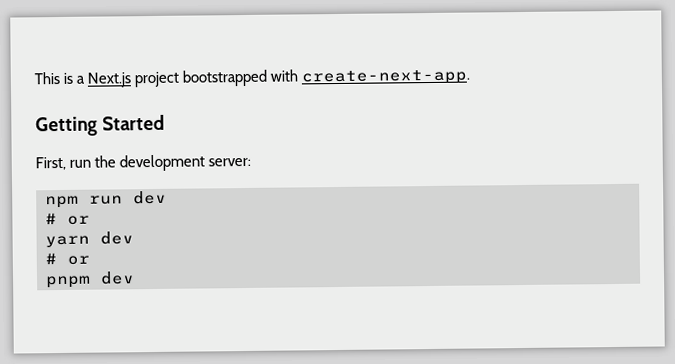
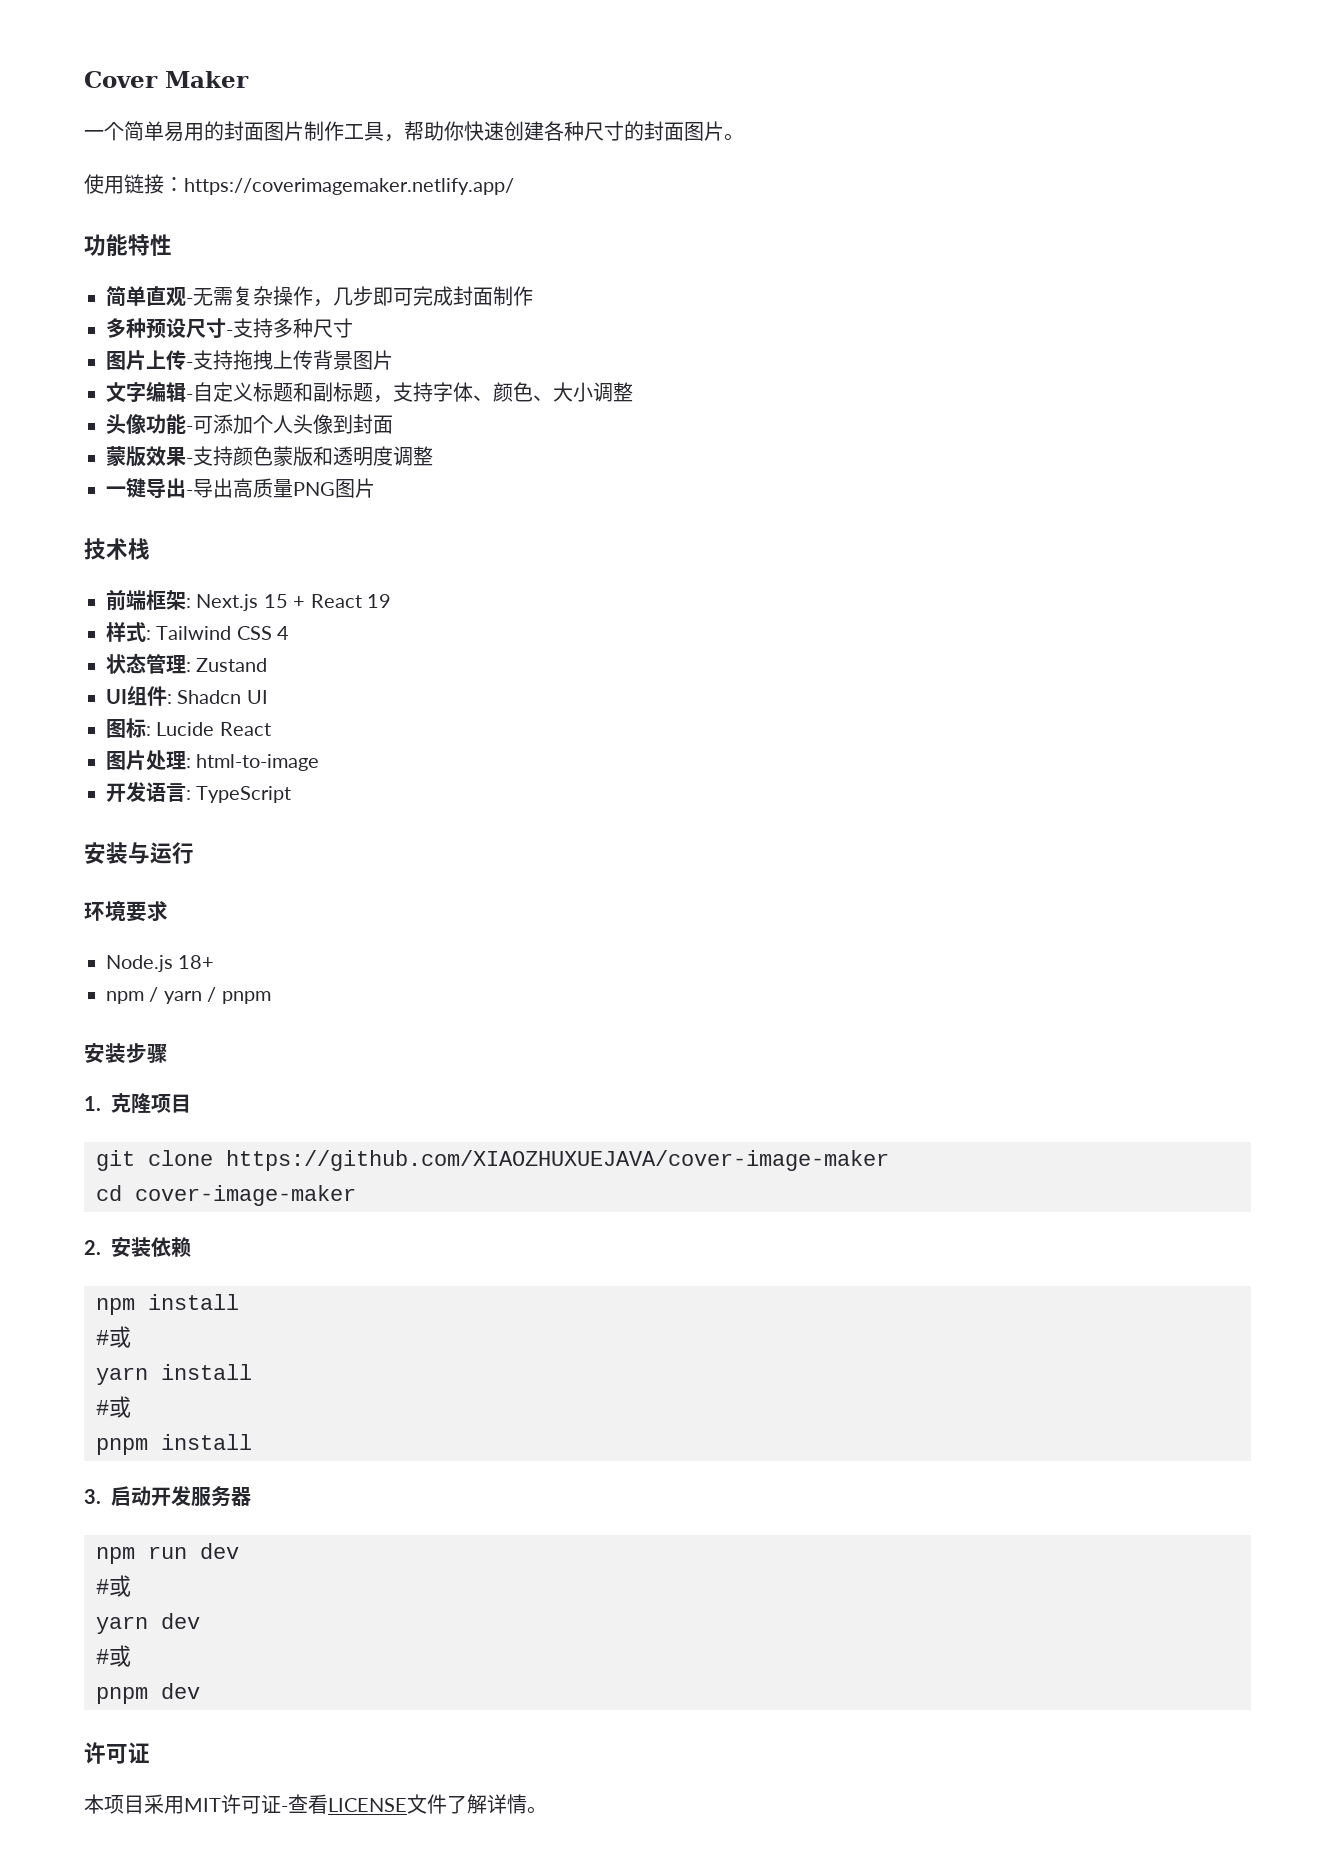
[34,69,471,88] [35,114,166,137] [35,154,252,172] This is a Next.js project bootstrapped with create-next-app. // Getting Started // First, run the development server: -> [84,71,249,88] [84,121,744,142] [84,174,514,195] [84,234,172,256] [106,286,533,307] [106,318,353,339] [106,350,393,370] [106,381,633,403] [106,414,393,434] [106,446,433,467] [106,478,375,498] [84,538,150,560] [106,590,391,611] [106,622,290,642] [106,653,268,674] [106,686,268,706] [106,718,271,738] [106,750,320,771] [106,782,292,803] [84,842,194,864] [84,901,168,922] [106,955,215,972] [106,987,271,1004] [84,1043,168,1063] [84,1093,191,1114] [96,1150,889,1171] [96,1185,356,1206] [84,1237,191,1257] [96,1294,239,1315] [96,1326,131,1348] [96,1364,252,1385] [96,1396,131,1418] [96,1434,252,1455] [84,1486,251,1507] Cover Maker // 一个简单易用的封面图片制作工具，帮助你快速创建各种尺寸的封面图片。 // 使用链接：https://coverimagemaker.netlify.app/ // 功能特性 // 简单直观-无需复杂操作，几步即可完成封面制作 // 多种预设尺寸-支持多种尺寸 // 图片上传-支持拖拽上传背景图片 // 文字编辑-自定义标题和副标题，支持字体、颜色、大小调整 // 头像功能-可添加个人头像到封面 // 蒙版效果-支持颜色蒙版和透明度调整 // 一键导出-导出高质量PNG图片 // 技术栈 // 前端框架: Next.js 15 + React 19 // 样式: Tailwind CSS 4 // 状态管理: Zustand // UI组件: Shadcn UI // 图标: Lucide React // 图片处理: html-to-image // 开发语言: TypeScript // 安装与运行 // 环境要求 // Node.js 18+ // npm / yarn / pnpm // 安装步骤 // 1.克隆项目 // git clone https://github.com/XIAOZHUXUEJAVA/cover-image-maker // cd cover-image-maker // 2.安装依赖 // npm install // #或 // yarn install // #或 // pnpm install // 3.启动开发服务器
[67,215,90,225] or -> [109,1575,131,1597] 或
[67,255,90,265] or -> [109,1645,131,1667] 或
(135, 278) none -> [84,1742,150,1764] [84,1794,547,1814] // 许可证 // 本项目采用MIT许可证-查看LICENSE文件了解详情。

